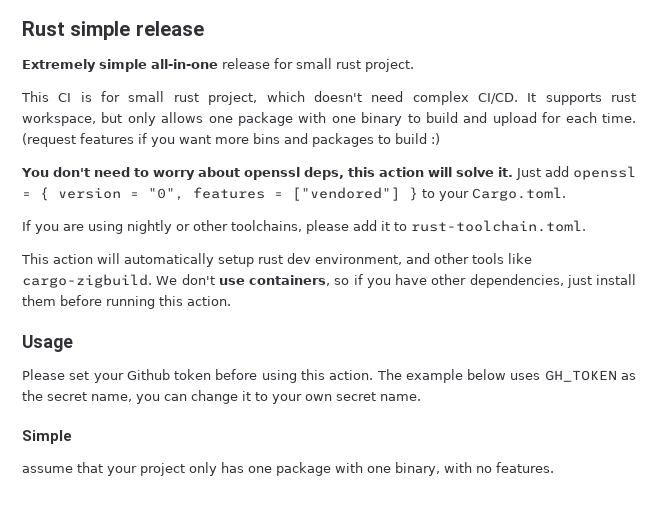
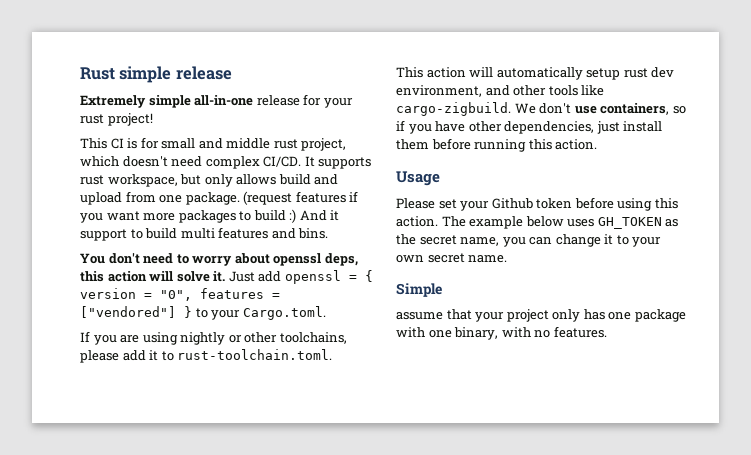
[296,58,414,72] small rust project. -> [323,98,353,108] [80,113,153,126] your rust project!
(165, 96) none -> [198,138,271,149] and middle
[208,112,636,126] one package with one binary to build and upload for each time. -> [278,174,339,185] [80,191,240,205] build and upload from one package.
[253,133,308,144] bins and -> (176, 217) none
(440, 139) none -> [299,210,340,221] [80,227,329,241] And it support to build multi features and bins.

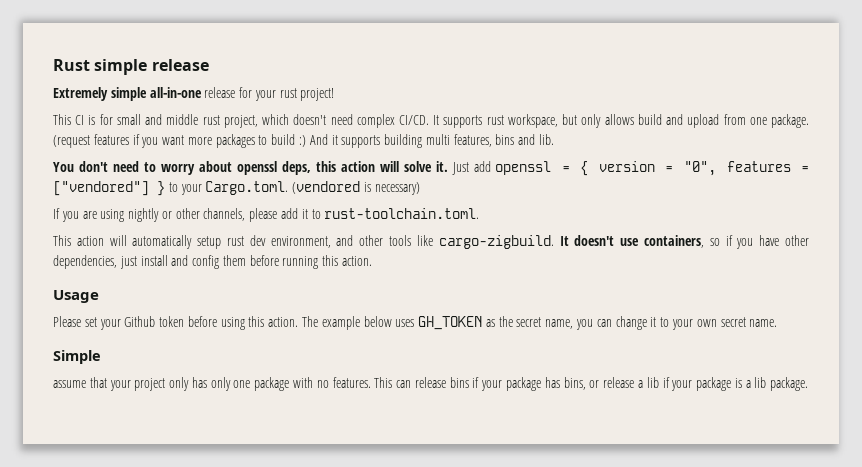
[80,227,329,241] support to build multi features and bins. -> [341,134,555,148] supports building multi features, bins and lib.
(326, 313) none -> [292,181,420,195] (vendored is necessary)
[279,332,347,344] toolchains, -> [203,208,246,221] channels,
[514,103,572,114] We don't -> [559,235,615,246] It doesn't
(663, 126) none -> [171,255,220,269] and config
(605, 314) none -> [210,377,231,391] only
[428,326,607,340] one binary, with no features. -> [316,377,809,391] no features. This can release bins if your package has bins, or release a lib if your package is a lib package.

